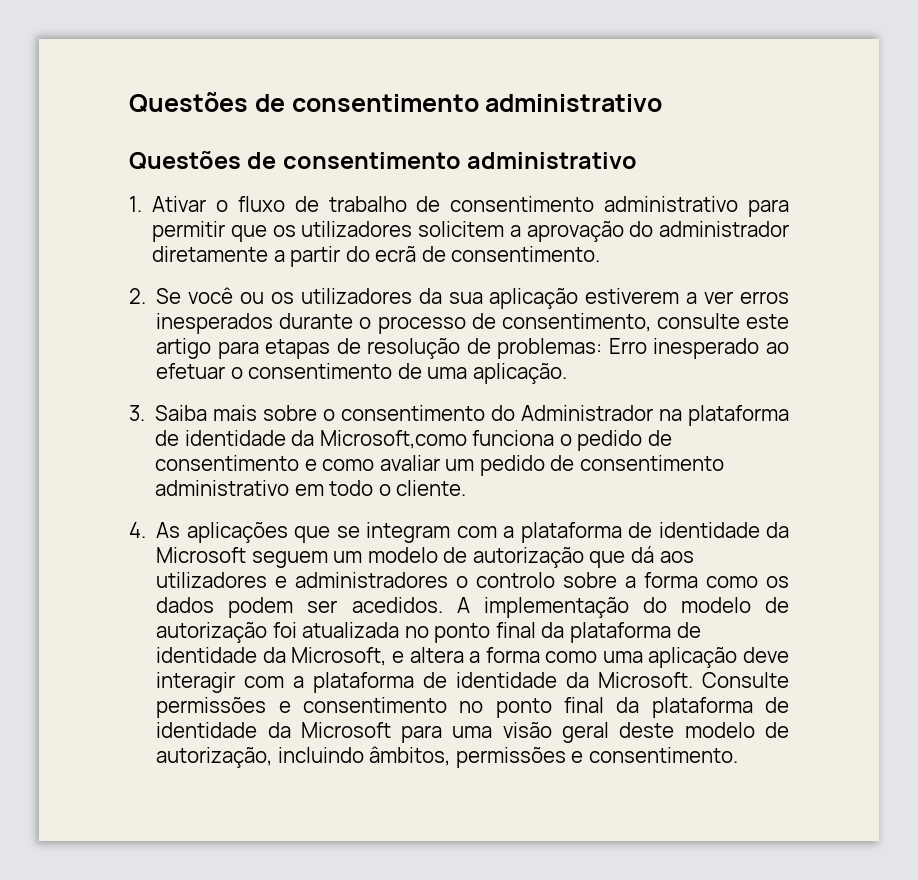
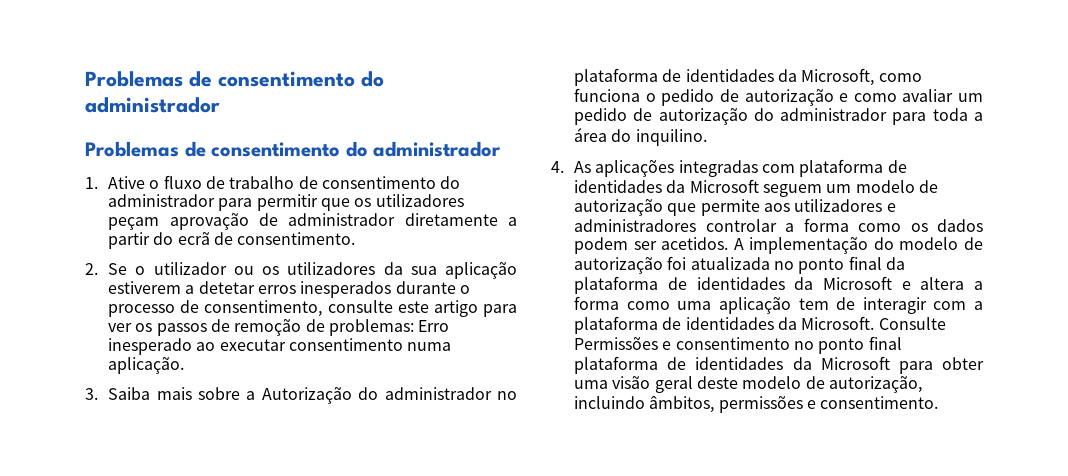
[129,92,663,113] [129,151,638,170] Questões de consentimento administrativo // Questões de consentimento administrativo -> [85,71,384,87] [85,97,220,113] [85,141,502,157] Problemas de consentimento do administrador // Problemas de consentimento do administrador
[152,196,207,212] Ativar -> [108,176,146,189] Ative
[604,196,739,212] administrativo -> [440,176,461,189] [108,194,216,207] do administrador
[418,221,654,242] solicitem a aprovação do -> [108,213,278,230] peçam aprovação de
[188,287,234,304] você -> [135,262,227,275] o utilizador
[704,291,734,304] ver -> [198,281,255,294] detetar
[265,338,461,359] etapas de resolução -> [108,319,302,336] ver os passos de remoção
[156,363,468,379] efetuar o consentimento de uma -> [219,338,452,351] executar consentimento numa
[323,405,789,426] [155,430,467,449] o consentimento do Administrador na plataforma de identidade da Microsoft,como -> [246,387,517,404] [574,68,922,86] a Autorização do administrador no plataforma de identidades da Microsoft, como
[155,455,300,471] consentimento -> [744,89,834,106] autorização
[579,455,724,471] [155,480,467,496] [129,522,760,543] consentimento administrativo em todo o cliente. // 4. As aplicações que se integram com a plataforma de identidade -> [658,108,983,125] [574,127,707,146] [551,159,907,177] [574,180,663,193] autorização do administrador para toda a área do inquilino. // 4. As aplicações integradas com plataforma de identidades
[630,546,654,563] dá -> [700,199,760,216] permite
[456,572,618,588] o controlo sobre -> [705,219,777,232] controlar
[351,597,443,613] acedidos. -> [661,237,729,250] acetidos.
[156,647,387,666] identidade da Microsoft, -> [696,276,892,290] identidades da Microsoft
[743,647,789,663] deve -> [798,297,856,310] tem de
[456,672,558,688] identidade -> [685,317,774,330] identidades
[156,697,267,718] permissões -> [574,337,659,350] Permissões
[616,697,789,718] [156,722,258,738] da plataforma de identidade -> [574,356,784,374] plataforma de identidades
(443, 734) none -> [942,357,984,370] obter

